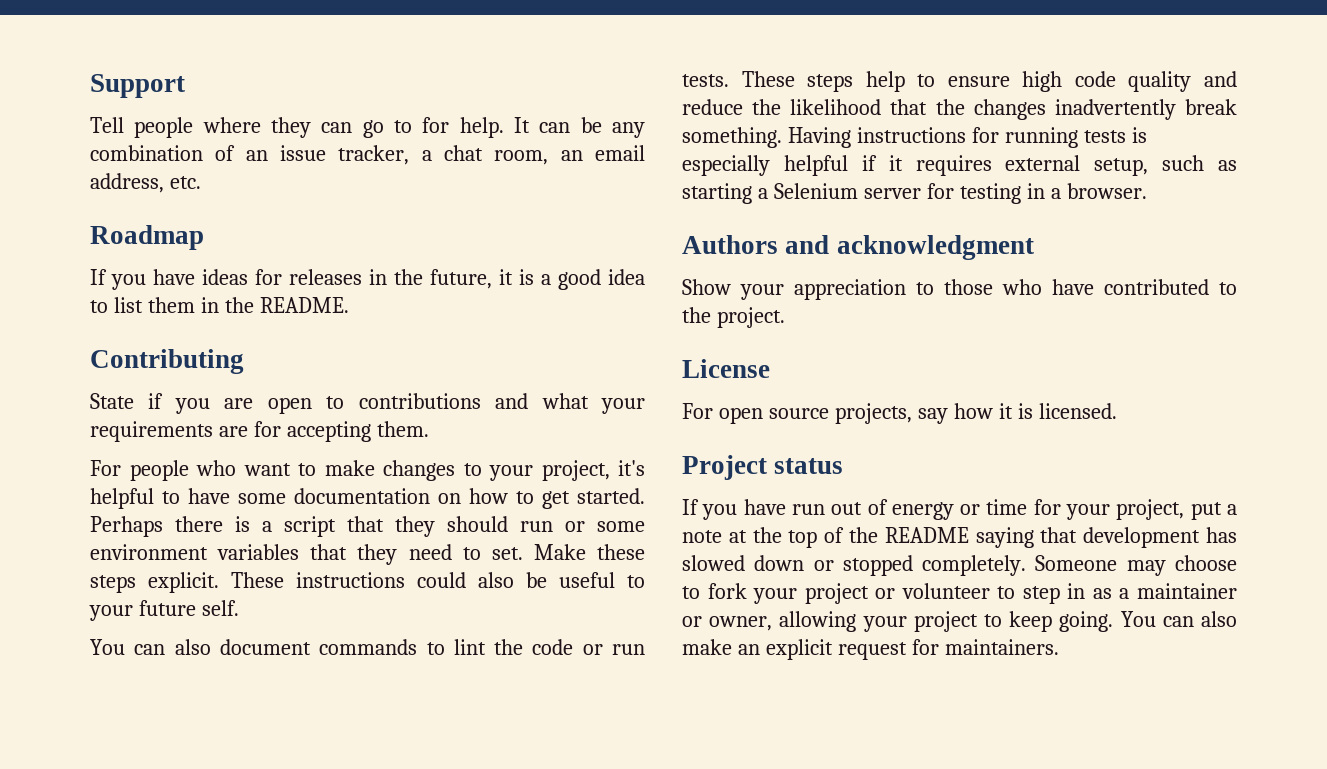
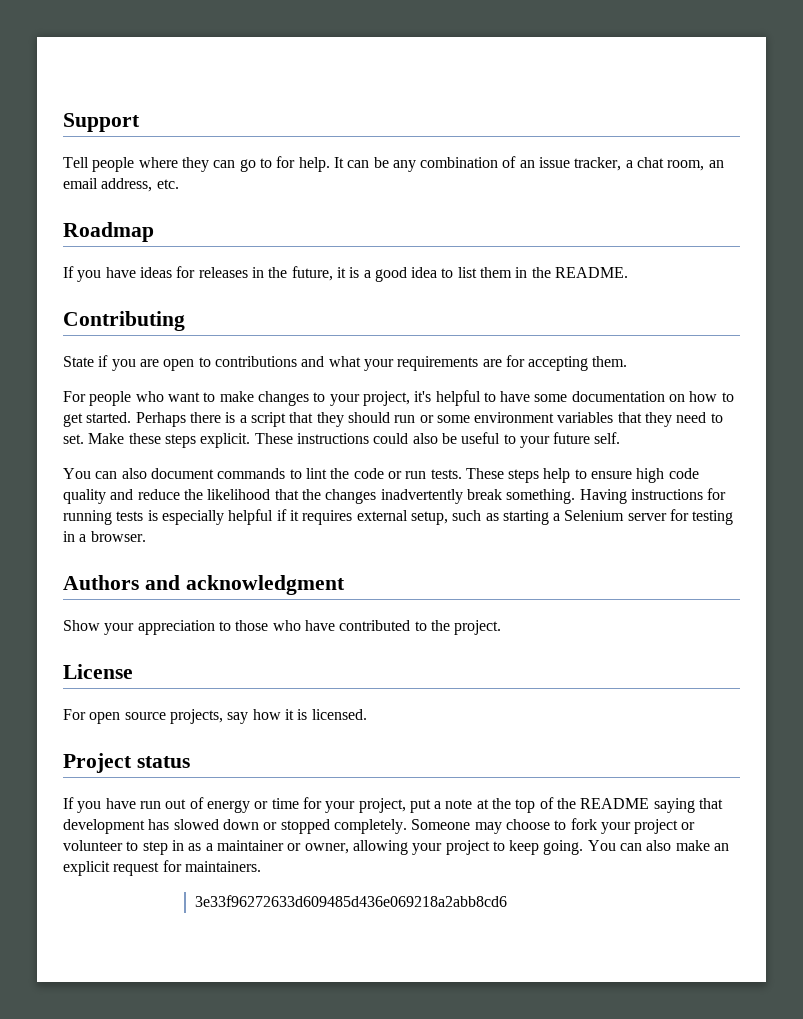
(1059, 647) none -> [195,895,508,907] // 3e33f96272633d609485d436e069218a2abb8cd6

